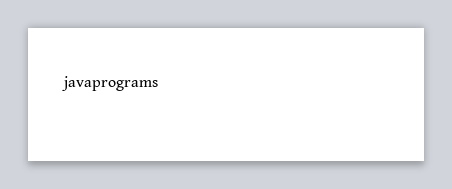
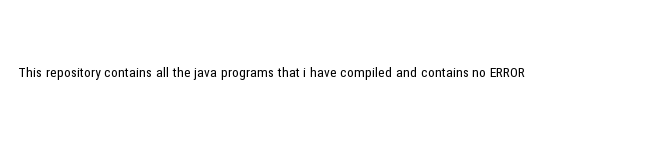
[62,76,158,91] javaprograms -> [18,67,526,80] This repository contains all the java programs that i have compiled and contains no ERROR

